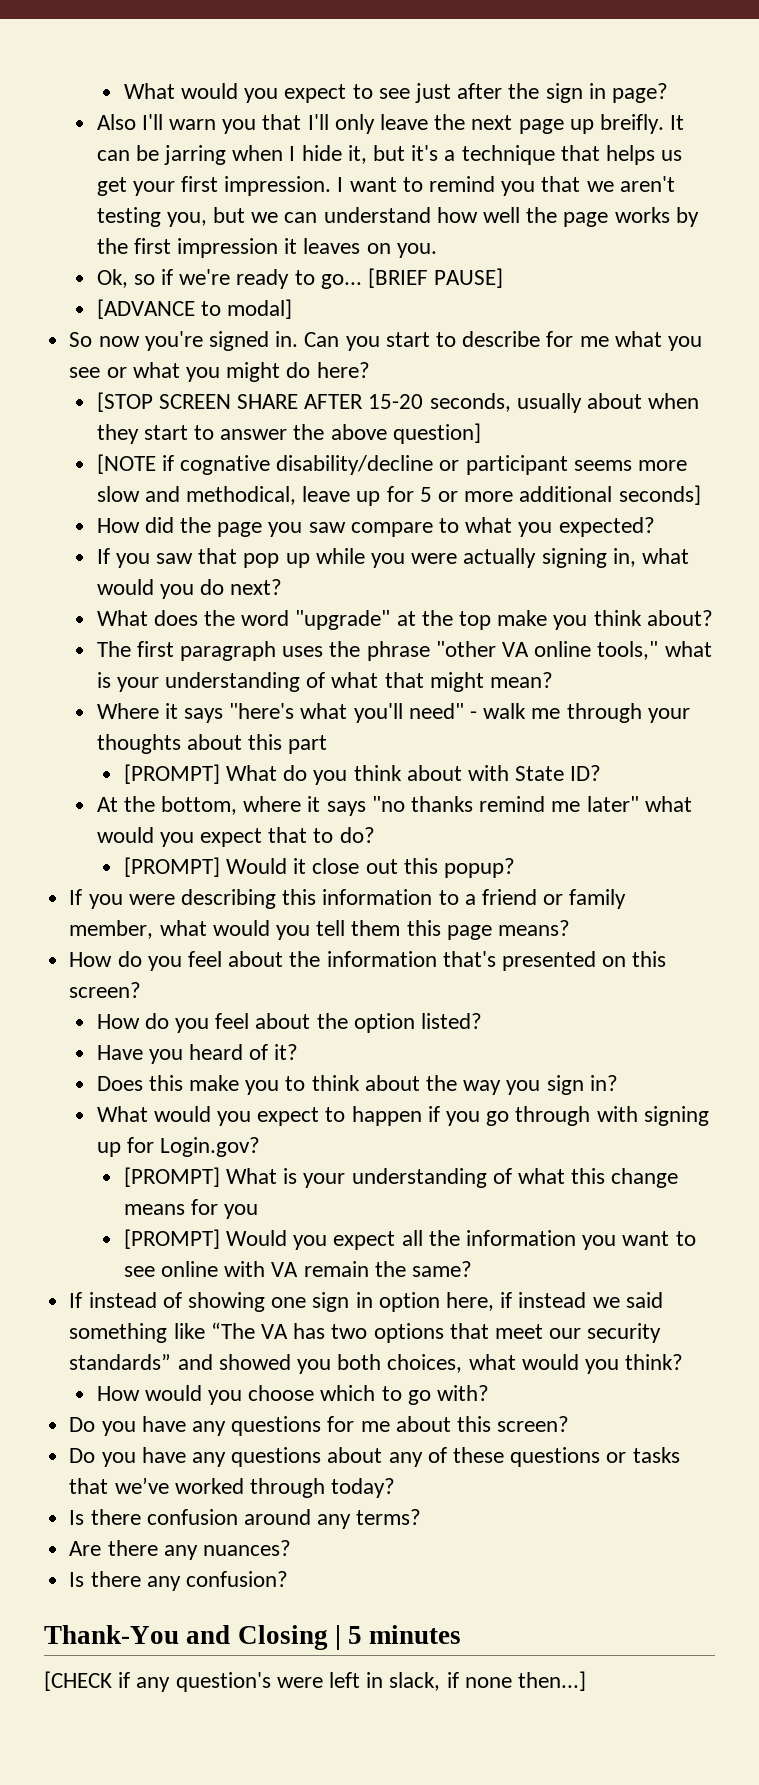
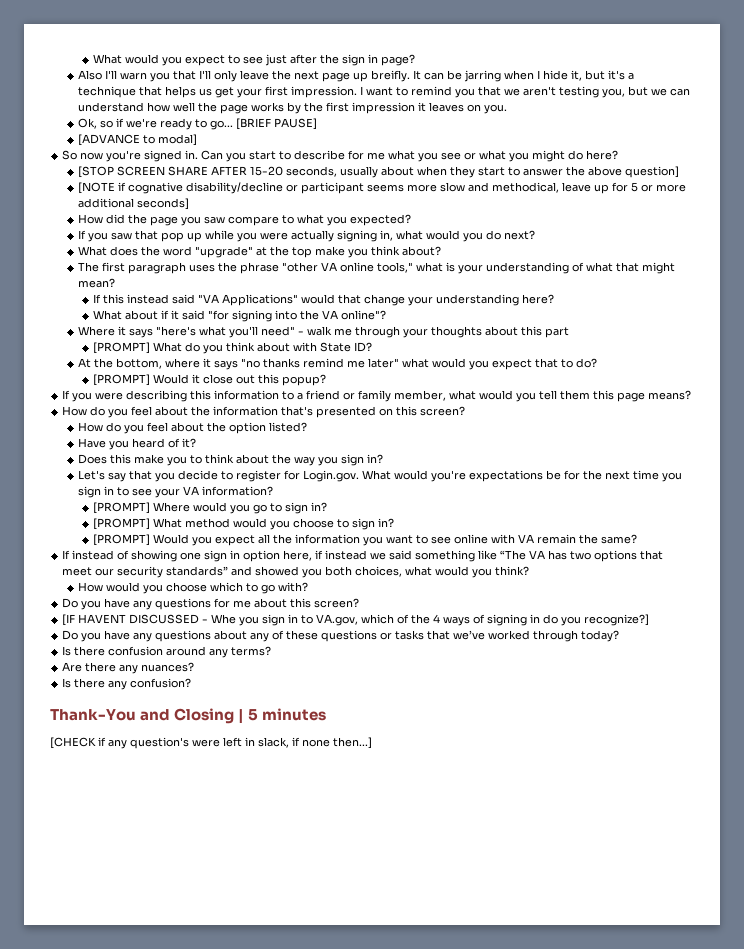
(554, 680) none -> [93,294,555,306] [93,310,387,322] // If this instead said "VA Applications" would that change your understanding here? // What about if it said "for signing into the VA online"?
[96,1106,709,1126] [96,1137,260,1157] [123,1167,679,1188] [123,1199,259,1219] What would you expect to happen if you go through with signing up for Login.gov? // [PROMPT] What is your understanding of what this change means for you -> [77,470,682,482] [77,486,273,498] [93,502,328,514] [93,518,395,530] Let's say that you decide to register for Login.gov. What would you're expectations be for the next time you sign in to see your VA information? // [PROMPT] Where would you go to sign in? // [PROMPT] What method would you choose to sign in?
(570, 1424) none -> [62,614,650,626] // [IF HAVENT DISCUSSED - Whe you sign in to VA.gov, which of the 4 ways of signing in do you recognize?]

